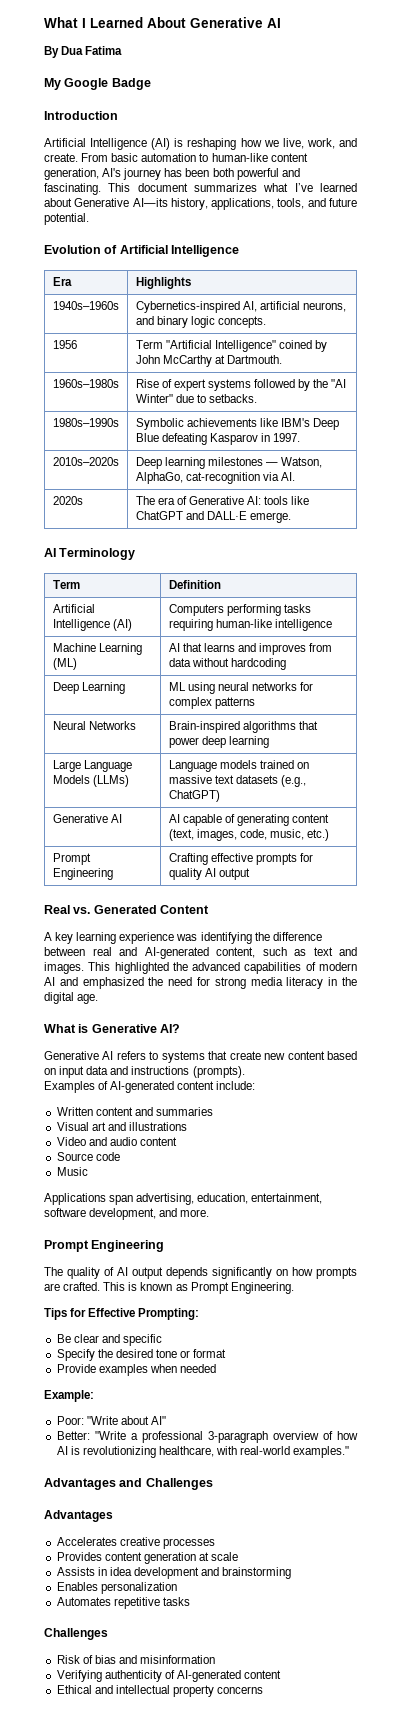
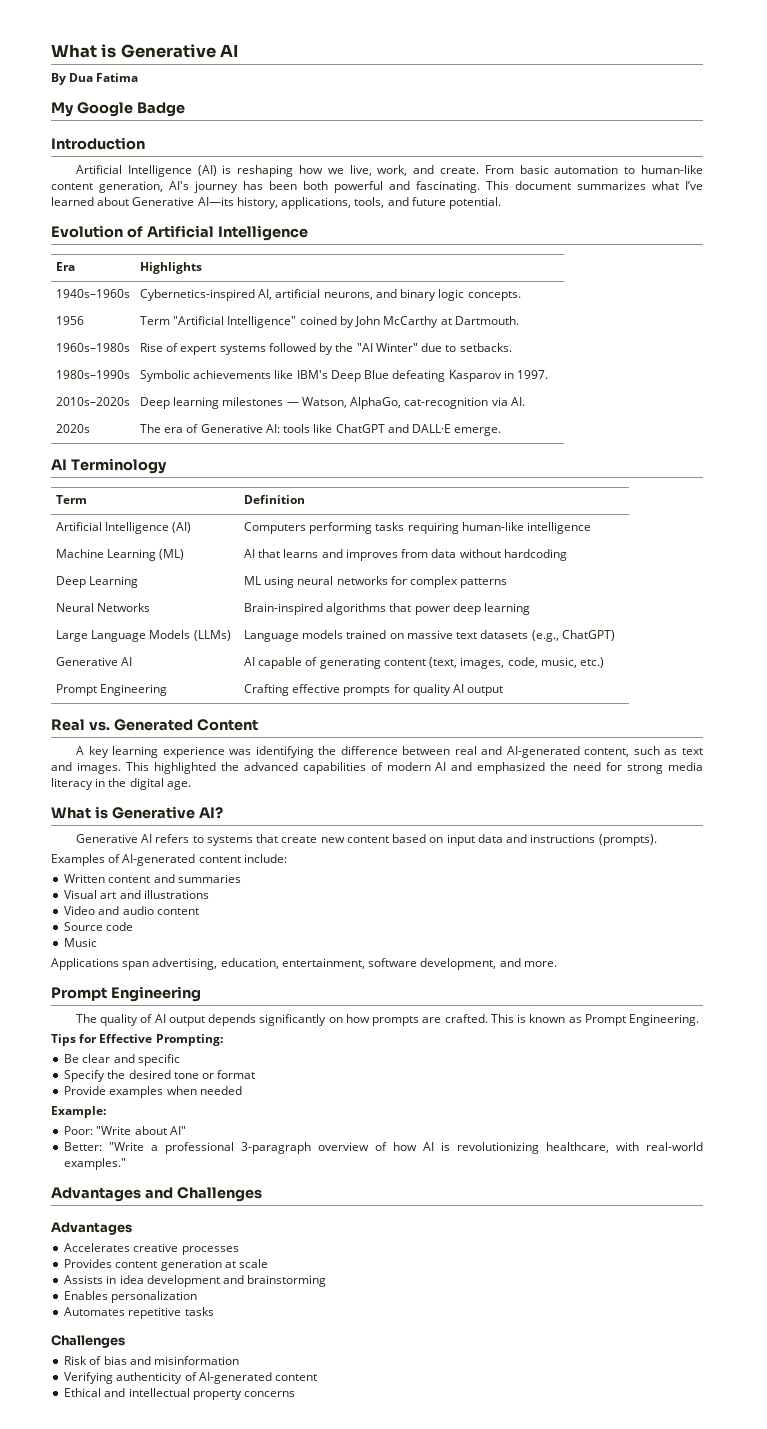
[44,17,186,28] What I Learned About -> [51,44,117,58] What is

